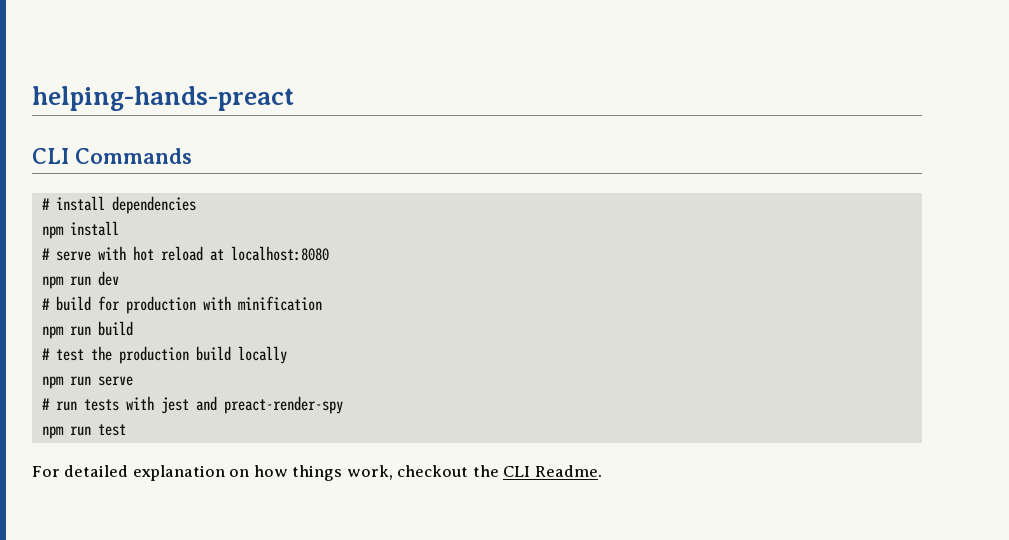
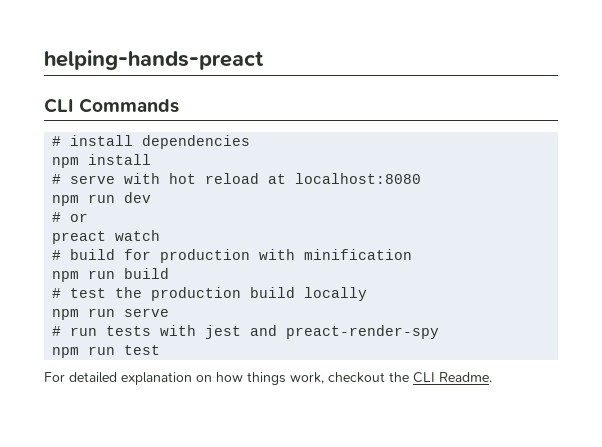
(119, 278) none -> [52,212,89,222] [52,230,161,244] // # or // preact watch

